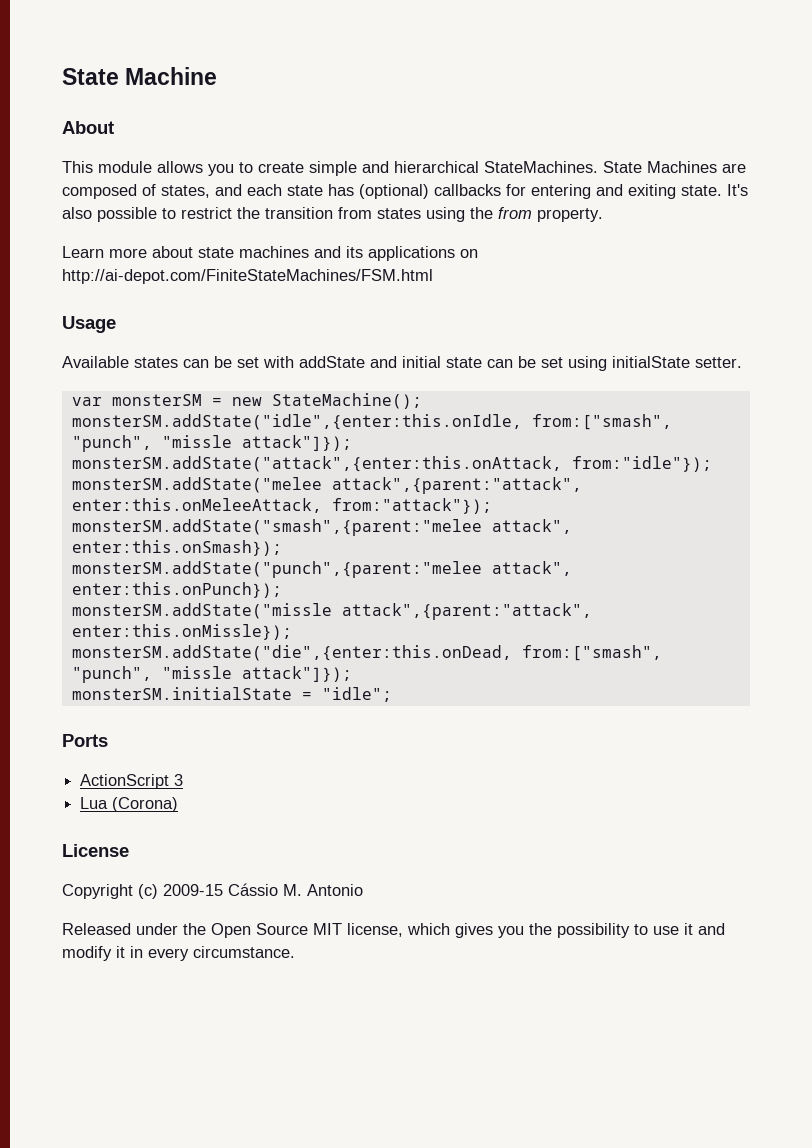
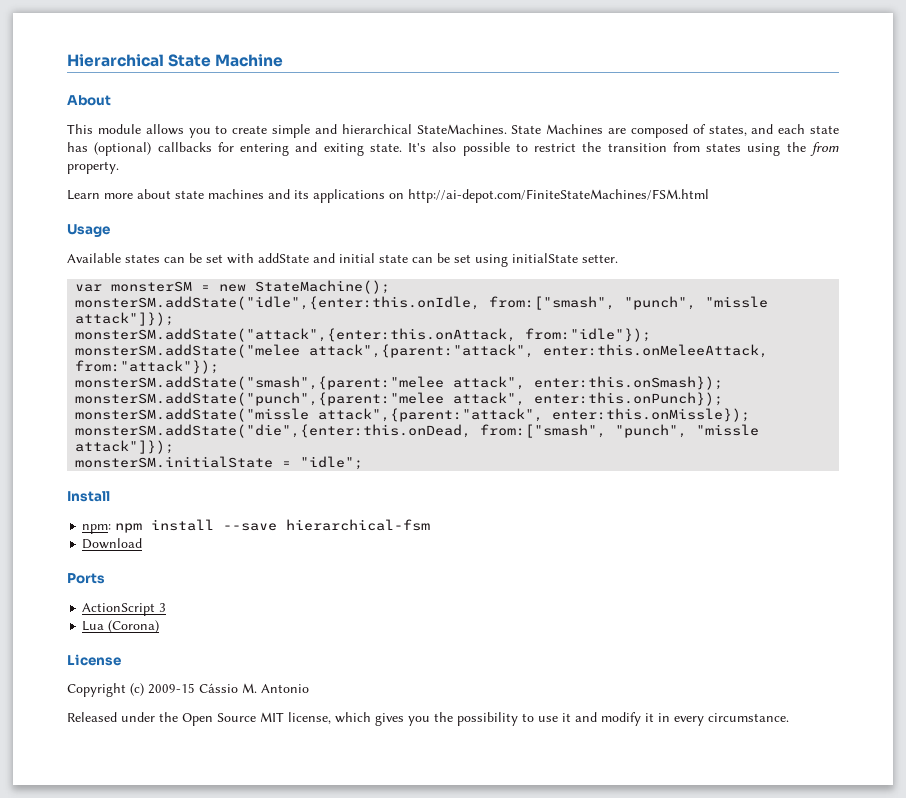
(62, 76) none -> [67,54,164,67] Hierarchical
(392, 694) none -> [67,491,110,502] [82,519,431,534] [82,538,143,549] // Install // npm: npm install --save hierarchical-fsm // Download

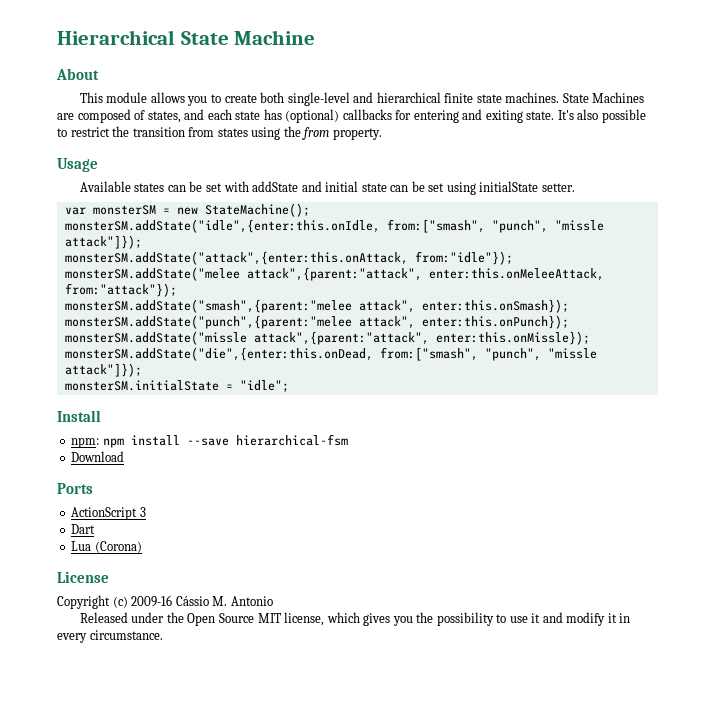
[272,124,507,138] simple and hierarchical StateMachines. -> [260,92,560,106] both single-level and hierarchical finite state machines.
[67,189,709,203] // Learn more about state machines and its applications on http://ai-depot.com/FiniteStateMachines/FSM.html -> (382, 134) none
(167, 607) none -> [71,524,96,534] // Dart
[148,683,195,694] 2009-15 -> [131,595,173,607] 2009-16

